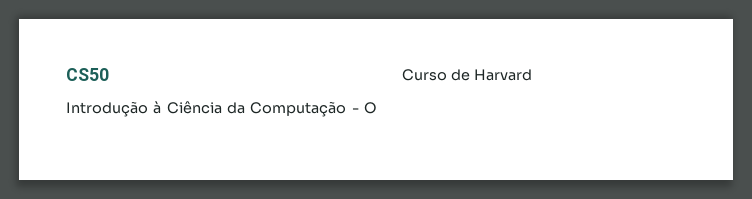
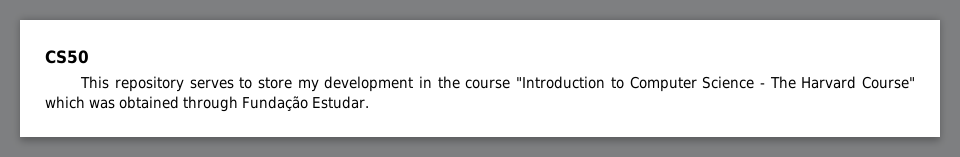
[66,101,377,117] [402,69,532,81] Introdução à Ciência da Computação - O Curso de Harvard -> [80,76,916,92] [45,96,369,112] This repository serves to store my development in the course "Introduction to Computer Science - The Harvard Course" which was obtained through Fundação Estudar.

